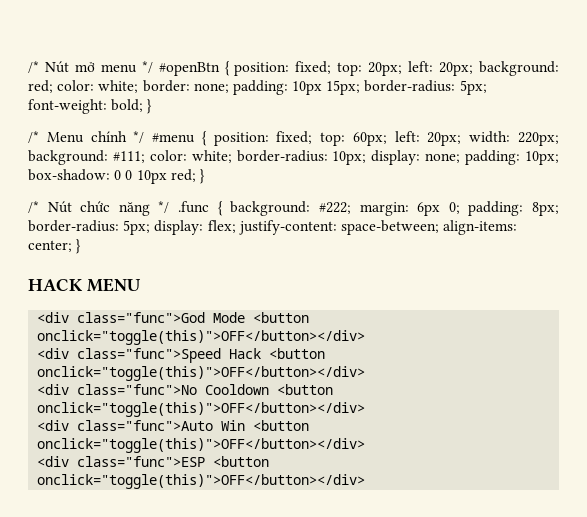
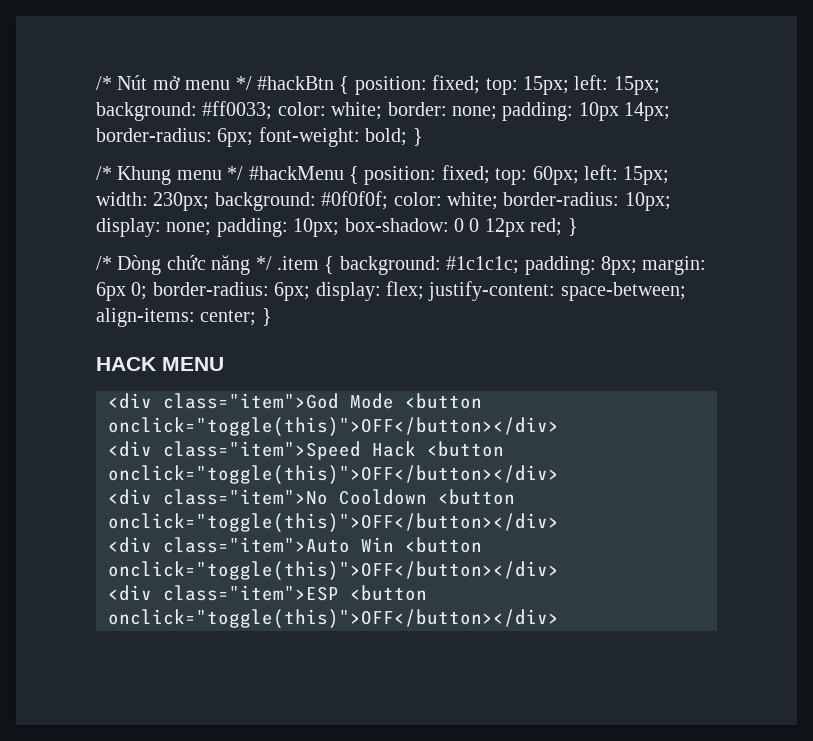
[158,61,559,76] [28,80,53,93] #openBtn { position: fixed; top: 20px; left: 20px; background: red; -> [257,75,660,95] [96,101,273,121] #hackBtn { position: fixed; top: 15px; left: 15px; background: #ff0033;
[326,80,487,95] 15px; border-radius: 5px; -> [624,102,671,121] [96,128,254,147] 14px; border-radius: 6px;
[46,131,196,143] Menu chính */ #menu -> [117,166,344,185] Khung menu */ #hackMenu
[427,131,559,146] [28,150,145,165] 20px; width: 220px; background: #111; -> [623,166,670,185] [96,191,389,211] 15px; width: 230px; background: #0f0f0f;
[136,170,167,184] 10px -> [484,218,525,237] 12px
[47,201,72,213] Nút -> [117,255,162,275] Dòng
[178,201,210,213] .func -> [277,256,319,270] .item
[318,201,560,216] [28,220,151,235] #222; margin: 6px 0; padding: 8px; border-radius: 5px; -> [446,256,707,275] [96,282,311,301] #1c1c1c; padding: 8px; margin: 6px 0; border-radius: 6px;
[77,312,206,323] class="func">God -> [163,393,339,409] class="item">God
[77,348,222,363] class="func">Speed -> [163,441,361,460] class="item">Speed
[77,384,198,395] class="func">No -> [163,489,328,505] class="item">No
[77,420,214,431] class="func">Auto -> [163,537,350,553] class="item">Auto
[77,456,206,467] class="func">ESP -> [163,585,339,601] class="item">ESP

